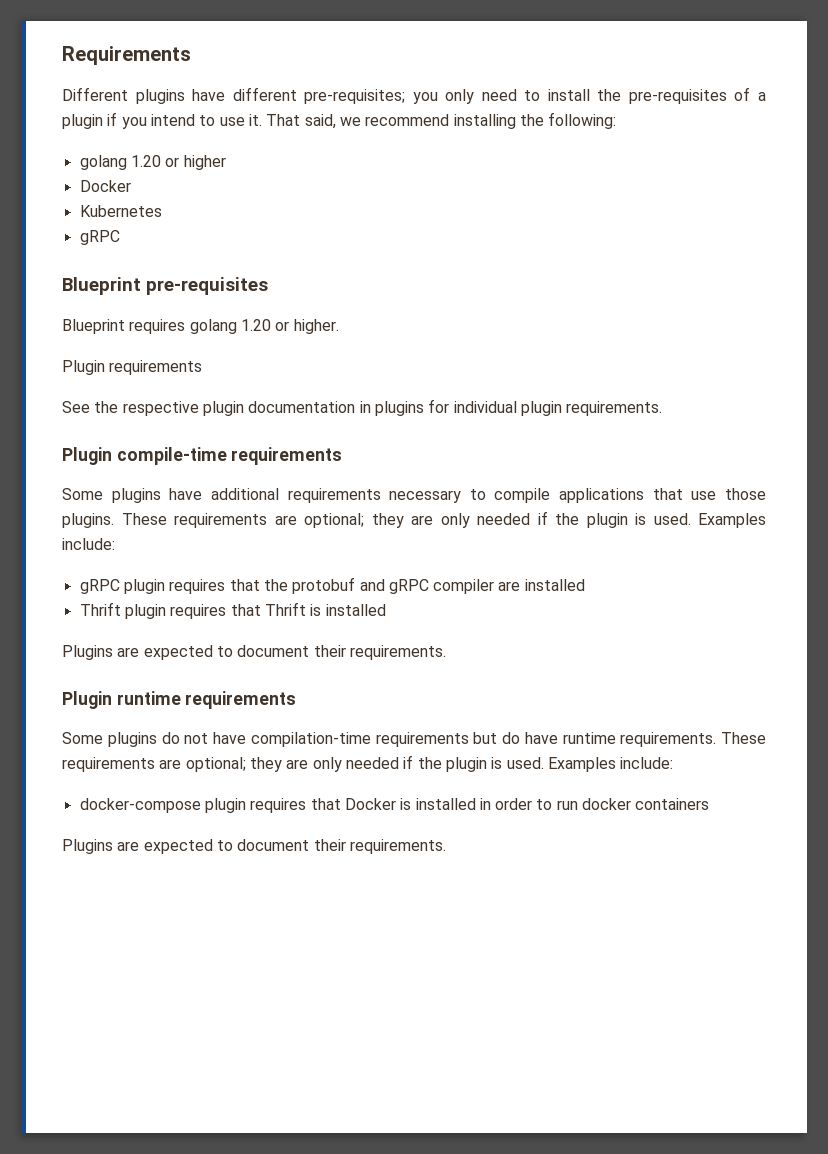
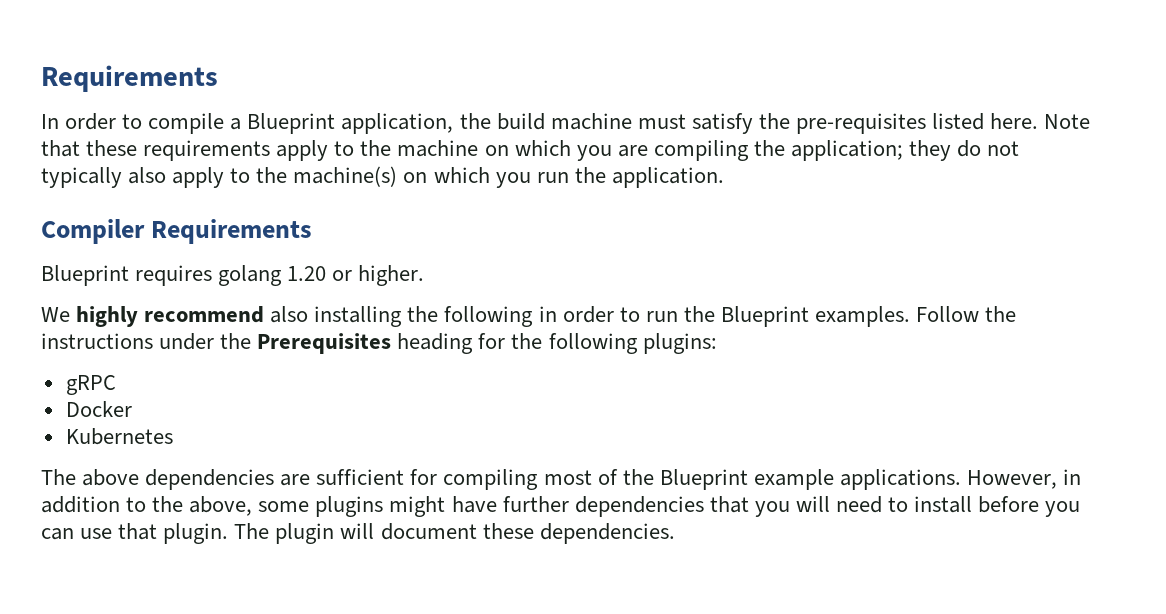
[62,46,191,65] [62,87,767,104] [62,112,617,129] [79,155,226,170] [79,180,131,192] [79,205,162,217] [79,230,120,245] [62,277,268,295] Requirements // Different plugins have different pre-requisites; you only need to install the pre-requisites of a plugin if you intend to use it. That said, we recommend installing the following: // golang 1.20 or higher // Docker // Kubernetes // gRPC // Blueprint pre-requisites -> [41,65,218,92] [41,113,1091,134] [41,140,1020,161] [41,166,724,188] [41,219,313,244] Requirements // In order to compile a Blueprint application, the build machine must satisfy the pre-requisites listed here. Note that these requirements apply to the machine on which you are compiling the application; they do not typically also apply to the machine(s) on which you run the application. // Compiler Requirements
[62,360,203,375] [62,399,663,416] [62,447,343,465] [62,488,766,503] [62,511,766,528] [62,538,115,550] [79,577,585,594] [79,602,386,619] [62,645,446,660] [62,691,297,709] [62,732,766,747] [62,755,674,772] [79,798,710,813] [62,839,446,854] Plugin requirements // See the respective plugin documentation in plugins for individual plugin requirements. // Plugin compile-time requirements // Some plugins have additional requirements necessary to compile applications that use those plugins. These requirements are optional; they are only needed if the plugin is used. Examples include: // gRPC plugin requires that the protobuf and gRPC compiler are installed // Thrift plugin requires that Thrift is installed // Plugins are expected to document their requirements. // Plugin runtime requirements // Some plugins do not have compilation-time requirements but do have runtime requirements. These requirements are optional; they are only needed if the plugin is used. Examples include: // docker-compose plugin requires that Docker is installed in order to run docker containers // Plugins are expected to document their requirements. -> [41,306,1017,327] [41,333,717,354] [65,375,116,395] [65,401,132,417] [65,428,173,445] [41,469,1082,490] [41,496,1081,517] [41,523,675,544] We highly recommend also installing the following in order to run the Blueprint examples. Follow the instructions under the Prerequisites heading for the following plugins: // gRPC // Docker // Kubernetes // The above dependencies are sufficient for compiling most of the Blueprint example applications. However, in addition to the above, some plugins might have further dependencies that you will need to install before you can use that plugin. The plugin will document these dependencies.

